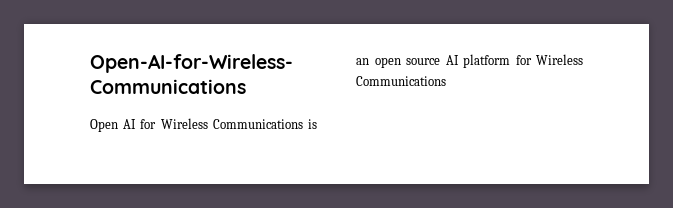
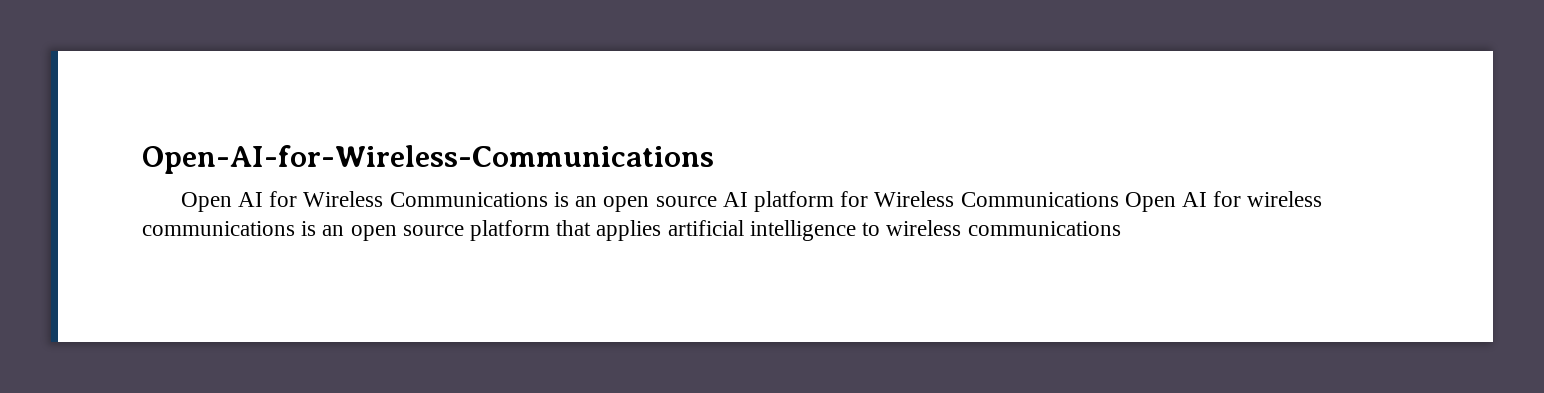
(446, 81) none -> [1124,191,1323,212] [142,220,1121,241] Open AI for wireless communications is an open source platform that applies artificial intelligence to wireless communications

